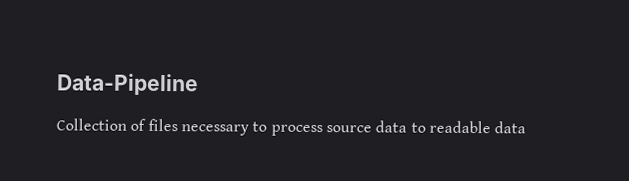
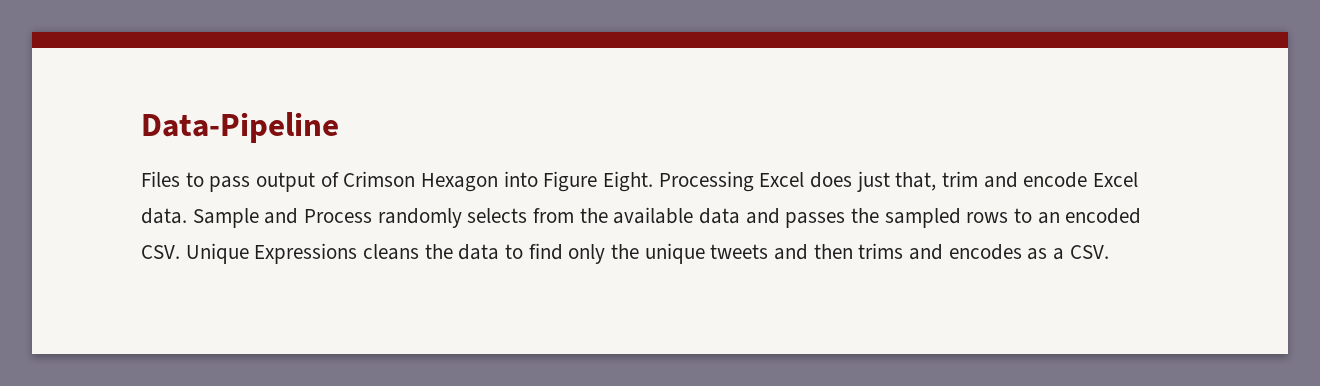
[56,118,527,137] Collection of files necessary to process source data to readable data -> [141,171,1139,192] [141,207,1142,228] [141,243,1109,264] Files to pass output of Crimson Hexagon into Figure Eight. Processing Excel does just that, trim and encode Excel data. Sample and Process randomly selects from the available data and passes the sampled rows to an encoded CSV. Unique Expressions cleans the data to find only the unique tweets and then trims and encodes as a CSV.

